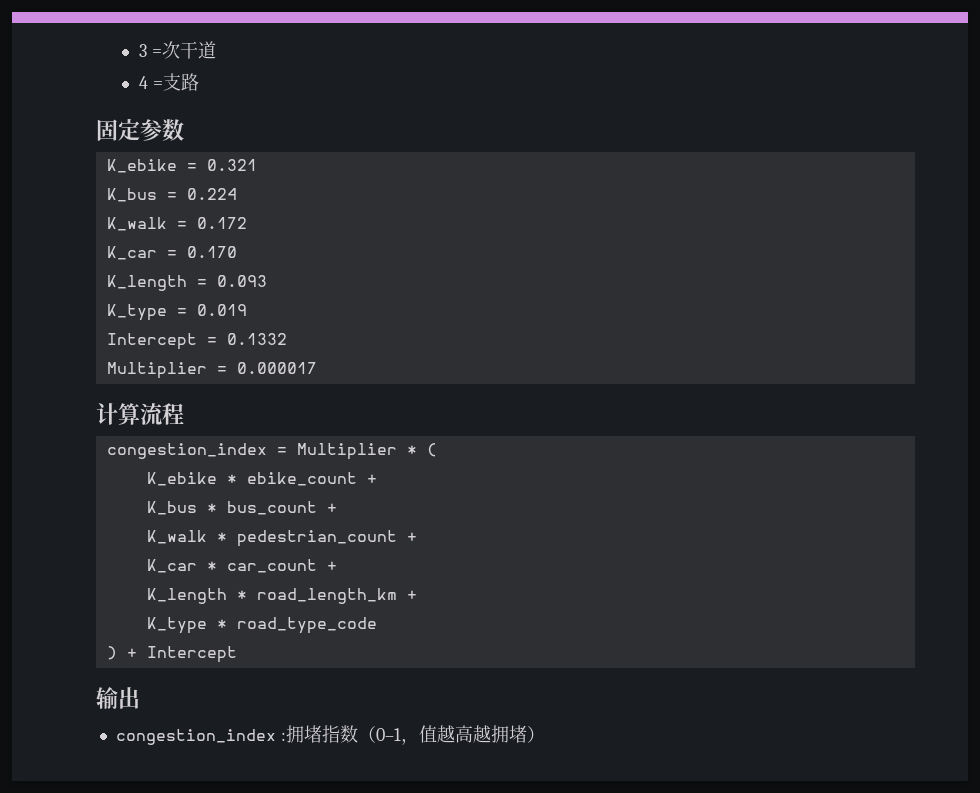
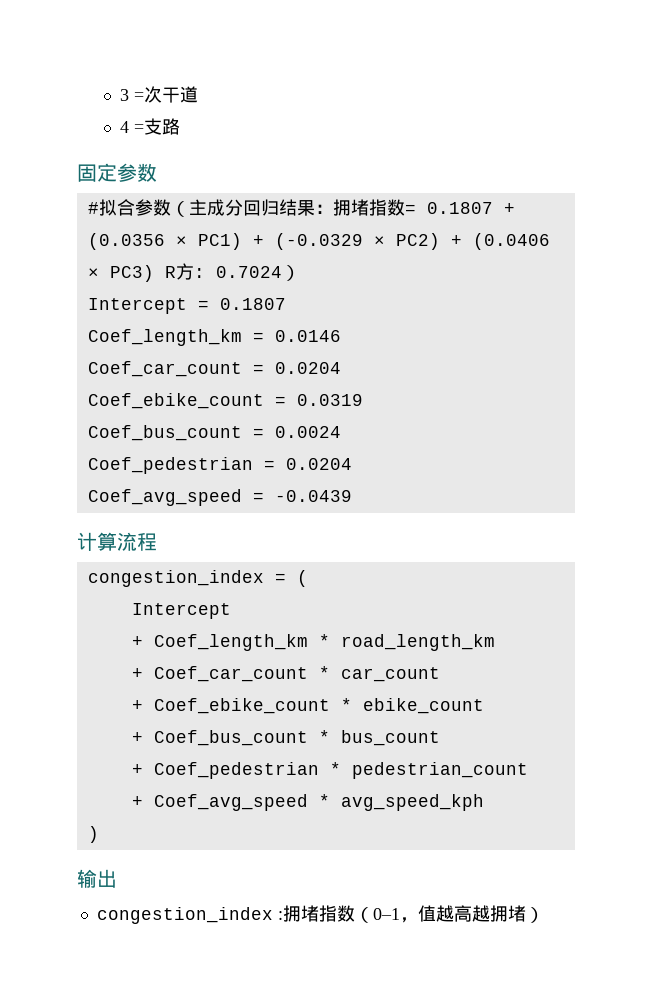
[106,159,257,173] [106,188,237,202] [106,217,247,231] [106,246,237,260] [106,275,267,291] [106,304,247,321] [106,333,287,350] [106,362,317,379] K_ebike = 0.321 // K_bus = 0.224 // K_walk = 0.172 // K_car = 0.170 // K_length = 0.093 // K_type = 0.019 // Intercept = 0.1332 // Multiplier = 0.000017 -> [87,199,515,217] [87,233,550,250] [87,263,300,282] [87,298,286,314] [87,329,341,346] [87,361,341,377] [87,393,363,409] [87,425,341,441] [87,457,352,474] [87,489,352,506] #拟合参数（主成分回归结果：拥堵指数= 0.1807 + (0.0356 × PC1) + (-0.0329 × PC2) + (0.0406 × PC3) R方: 0.7024） // Intercept = 0.1807 // Coef_length_km = 0.0146 // Coef_car_count = 0.0204 // Coef_ebike_count = 0.0319 // Coef_bus_count = 0.0024 // Coef_pedestrian = 0.0204 // Coef_avg_speed = -0.0439
[296,443,417,460] Multiplier * -> (286, 578) none
[146,472,217,486] K_ebike -> [131,603,231,619] [131,634,495,651] [131,666,440,682] [131,698,330,714] Intercept // + Coef_length_km * road_length_km // + Coef_car_count * car_count // + Coef_ebike_count
[366,474,377,484] [146,501,197,515] + // K_bus -> [131,730,308,746] // + Coef_bus_count
[326,503,337,513] [146,530,207,544] + // K_walk -> [131,762,319,779] // + Coef_pedestrian
[406,532,417,542] [146,559,337,573] [146,588,417,604] [146,617,377,634] [106,646,237,663] + // K_car * car_count + // K_length * road_length_km + // K_type * road_type_code // ) + Intercept -> [131,794,484,811] [87,826,99,843] // + Coef_avg_speed * avg_speed_kph // )

